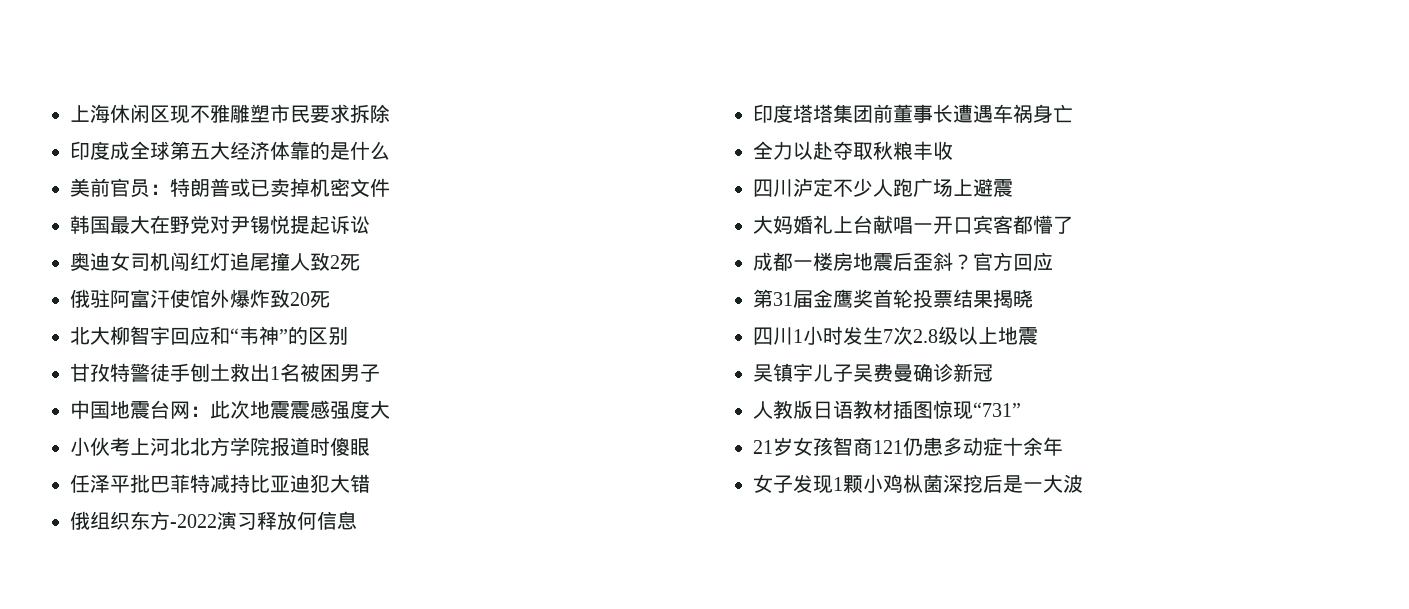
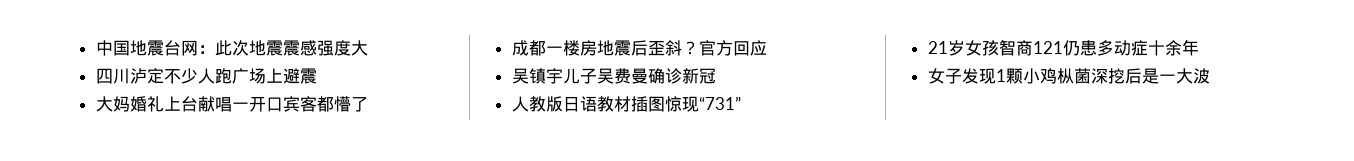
[70,104,390,124] [70,141,390,160] [70,178,390,198] [70,215,370,234] [70,252,360,271] [70,289,330,308] [70,326,348,345] [70,363,380,382] 上海休闲区现不雅雕塑市民要求拆除 // 印度成全球第五大经济体靠的是什么 // 美前官员：特朗普或已卖掉机密文件 // 韩国最大在野党对尹锡悦提起诉讼 // 奥迪女司机闯红灯追尾撞人致2死 // 俄驻阿富汗使馆外爆炸致20死 // 北大柳智宇回应和“韦神”的区别 // 甘孜特警徒手刨土救出1名被困男子 // -> (95, 48) none
[70,437,370,456] [70,474,370,493] [70,511,357,530] [753,104,1073,124] [753,141,953,161] // 小伙考上河北北方学院报道时傻眼 // 任泽平批巴菲特减持比亚迪犯大错 // 俄组织东方-2022演习释放何信息 // 印度塔塔集团前董事长遭遇车祸身亡 // 全力以赴夺取秋粮丰收 -> (368, 48) none
[753,289,1033,308] [753,326,1038,345] // 第31届金鹰奖首轮投票结果揭晓 // 四川1小时发生7次2.8级以上地震 -> (767, 48) none

